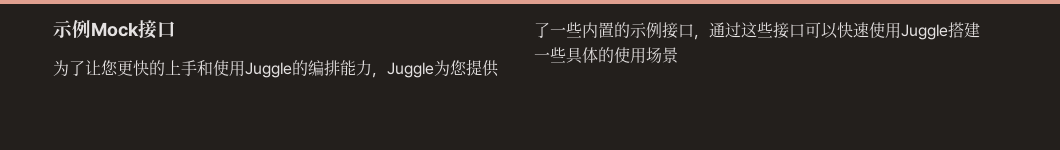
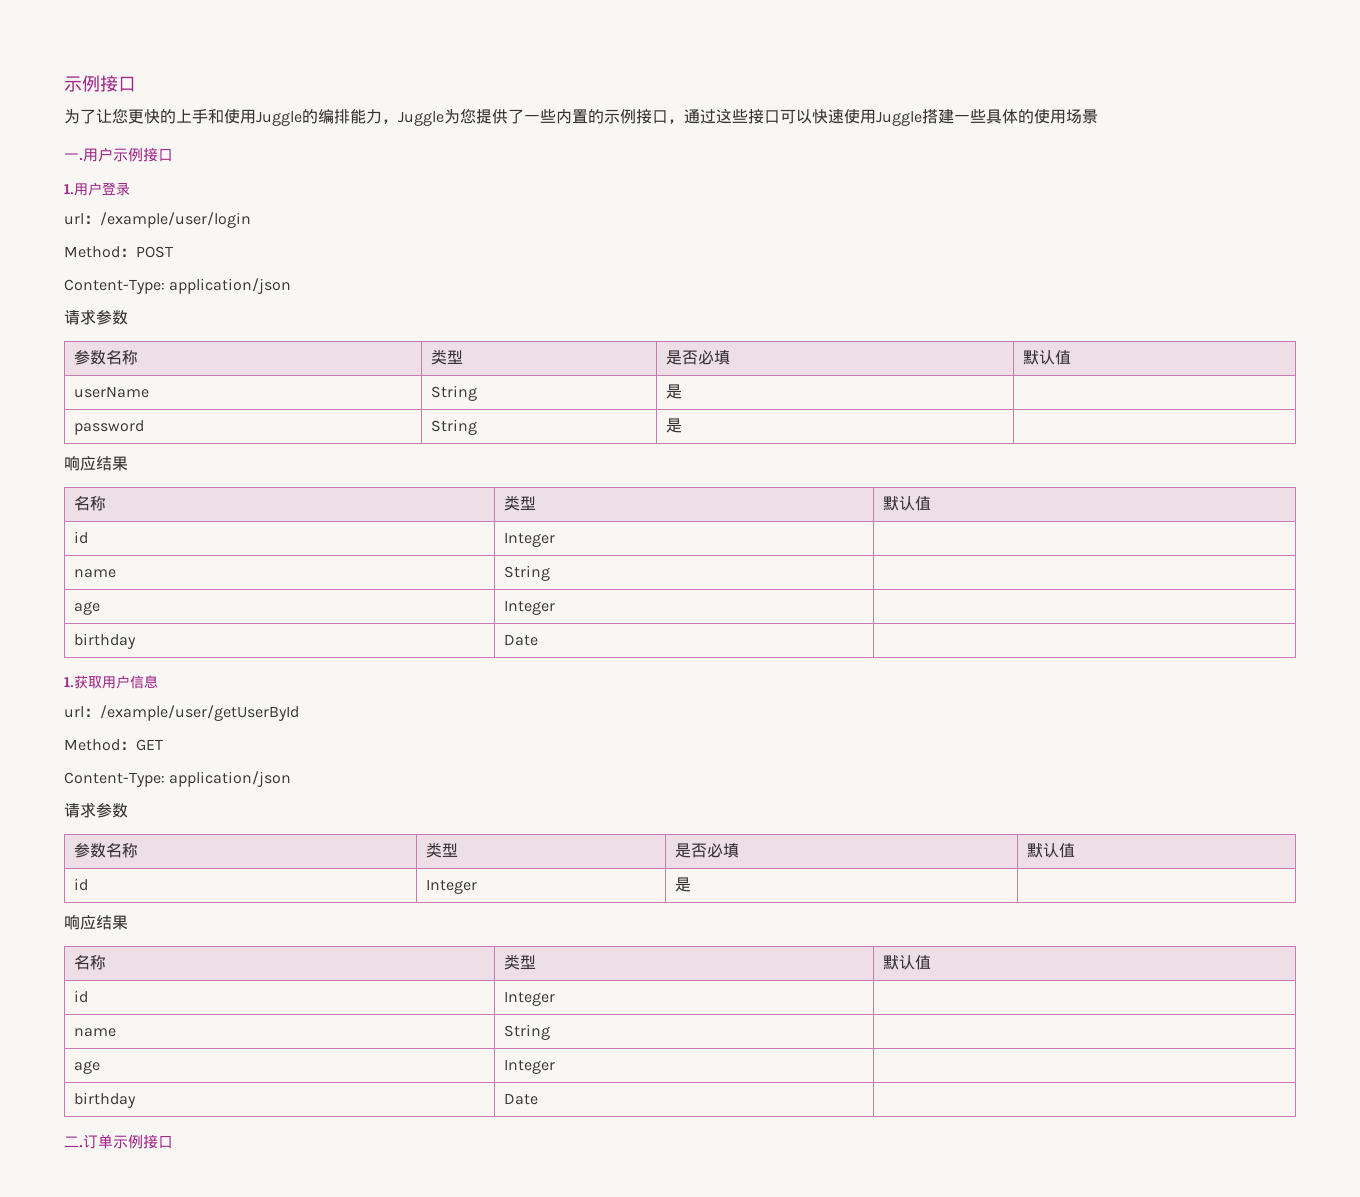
[53,20,139,38] 示例Mock -> [64,75,100,92] 示例
(678, 55) none -> [64,147,173,162] [64,182,130,196] [64,212,251,228] [64,246,173,258] [64,278,292,294] [64,309,128,325] [74,350,139,365] [431,349,464,365] [666,350,731,365] [1023,350,1072,365] [74,386,150,398] [431,385,478,401] [666,384,683,399] [74,420,145,435] [431,419,478,435] [666,418,683,433] [64,455,128,471] [74,496,107,511] [504,495,537,511] [883,496,932,511] [74,531,89,544] [504,532,556,547] [74,569,117,578] [504,565,551,581] [74,601,101,615] [504,600,556,615] [74,633,137,649] [504,634,539,646] [64,675,158,689] [64,705,299,721] [64,739,163,751] [64,771,292,787] [64,802,128,818] [74,843,139,858] [426,842,459,858] [675,843,740,858] [1027,843,1076,858] [74,878,89,891] [426,879,478,894] [675,877,692,892] [64,914,128,930] [74,955,107,970] [504,954,537,970] [883,955,932,970] [74,990,89,1003] [504,991,556,1006] [74,1028,117,1037] [504,1024,551,1040] [74,1060,101,1074] [504,1059,556,1074] [74,1092,137,1108] [504,1093,539,1105] [64,1134,173,1149] // 一.用户示例接口 // 1.用户登录 // url：/example/user/login // Method：POST // Content-Type: application/json // 请求参数 // 参数名称 | 类型 | 是否必填 | 默认值 // userName | String | 是 | // password | String | 是 | // 响应结果 // 名称 | 类型 | 默认值 // id | Integer | // name | String | // age | Integer | // birthday | Date | // 1.获取用户信息 // url：/example/user/getUserById // Method：GET // Content-Type: application/json // 请求参数 // 参数名称 | 类型 | 是否必填 | 默认值 // id | Integer | 是 | // 响应结果 // 名称 | 类型 | 默认值 // id | Integer | // name | String | // age | Integer | // birthday | Date | // 二.订单示例接口

